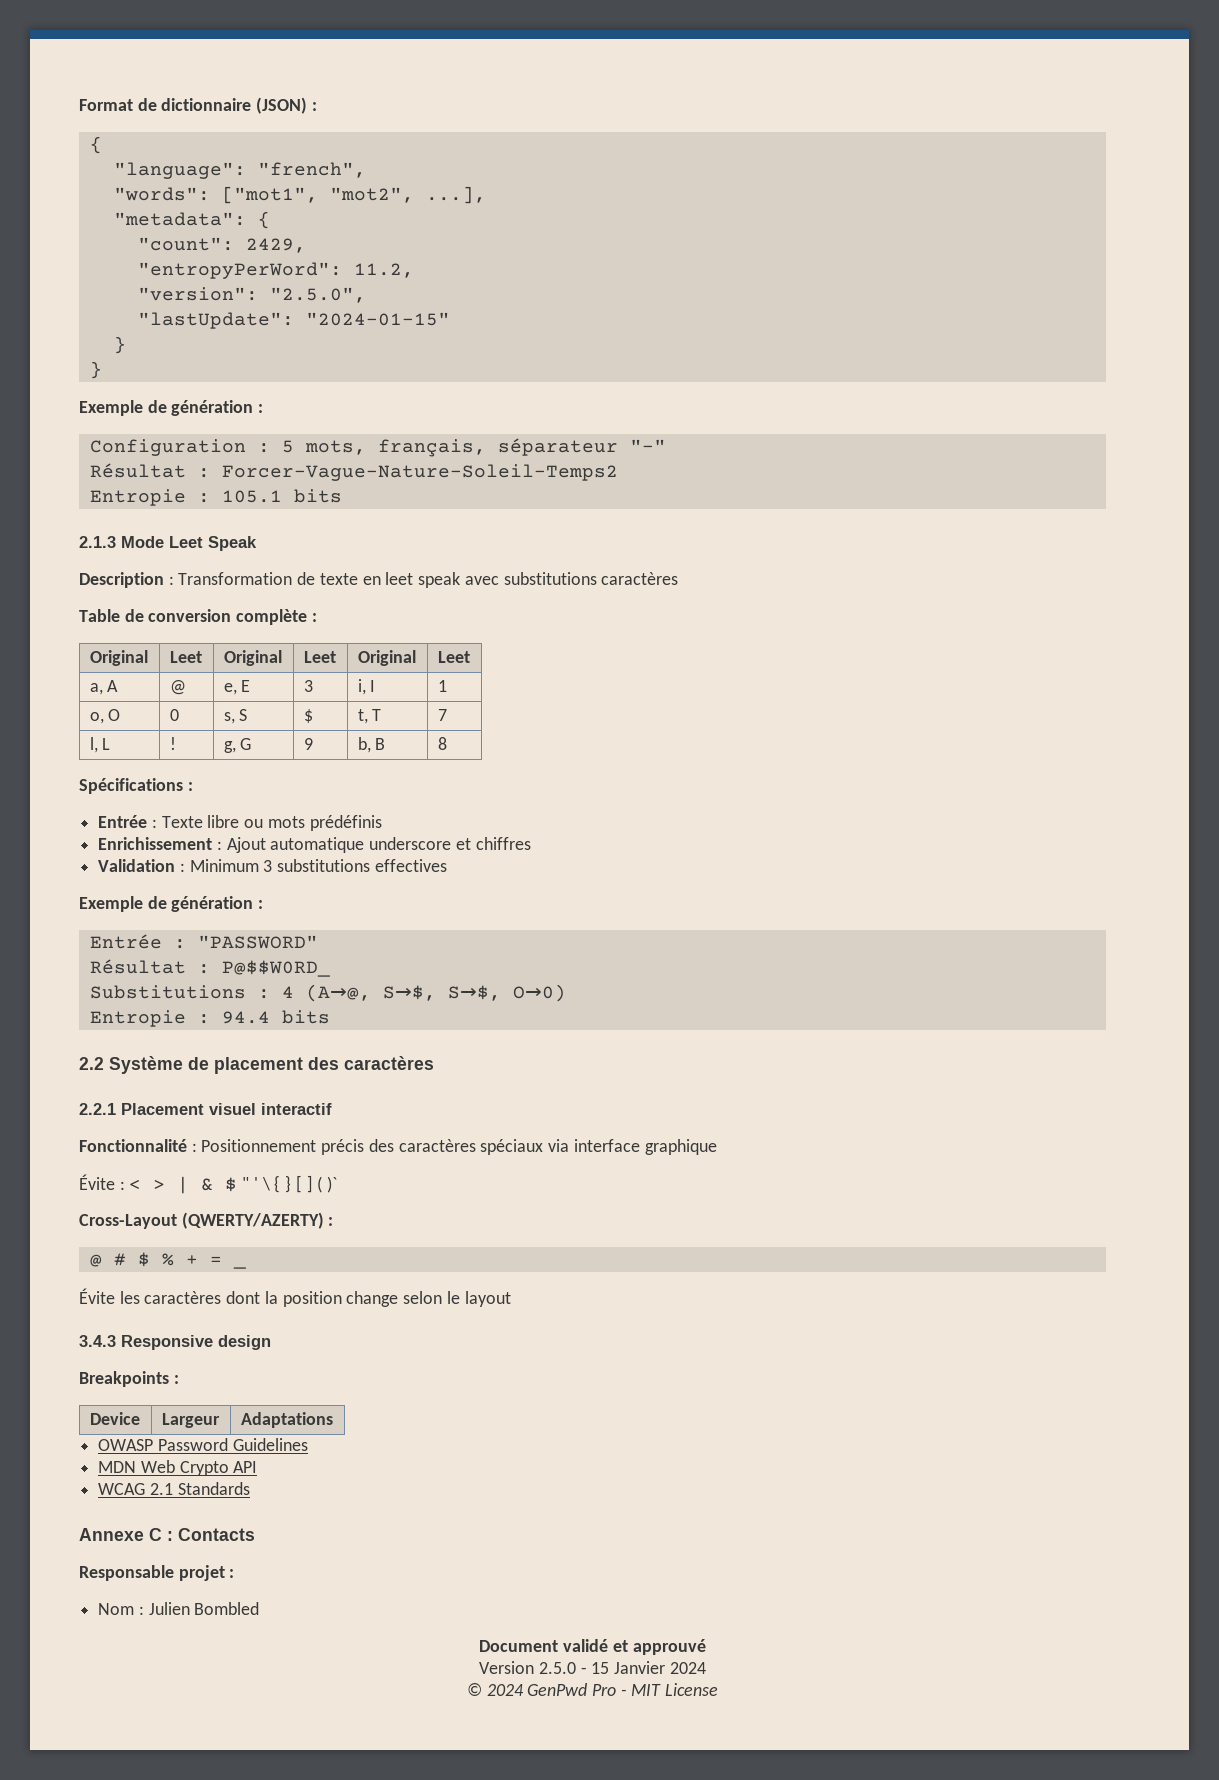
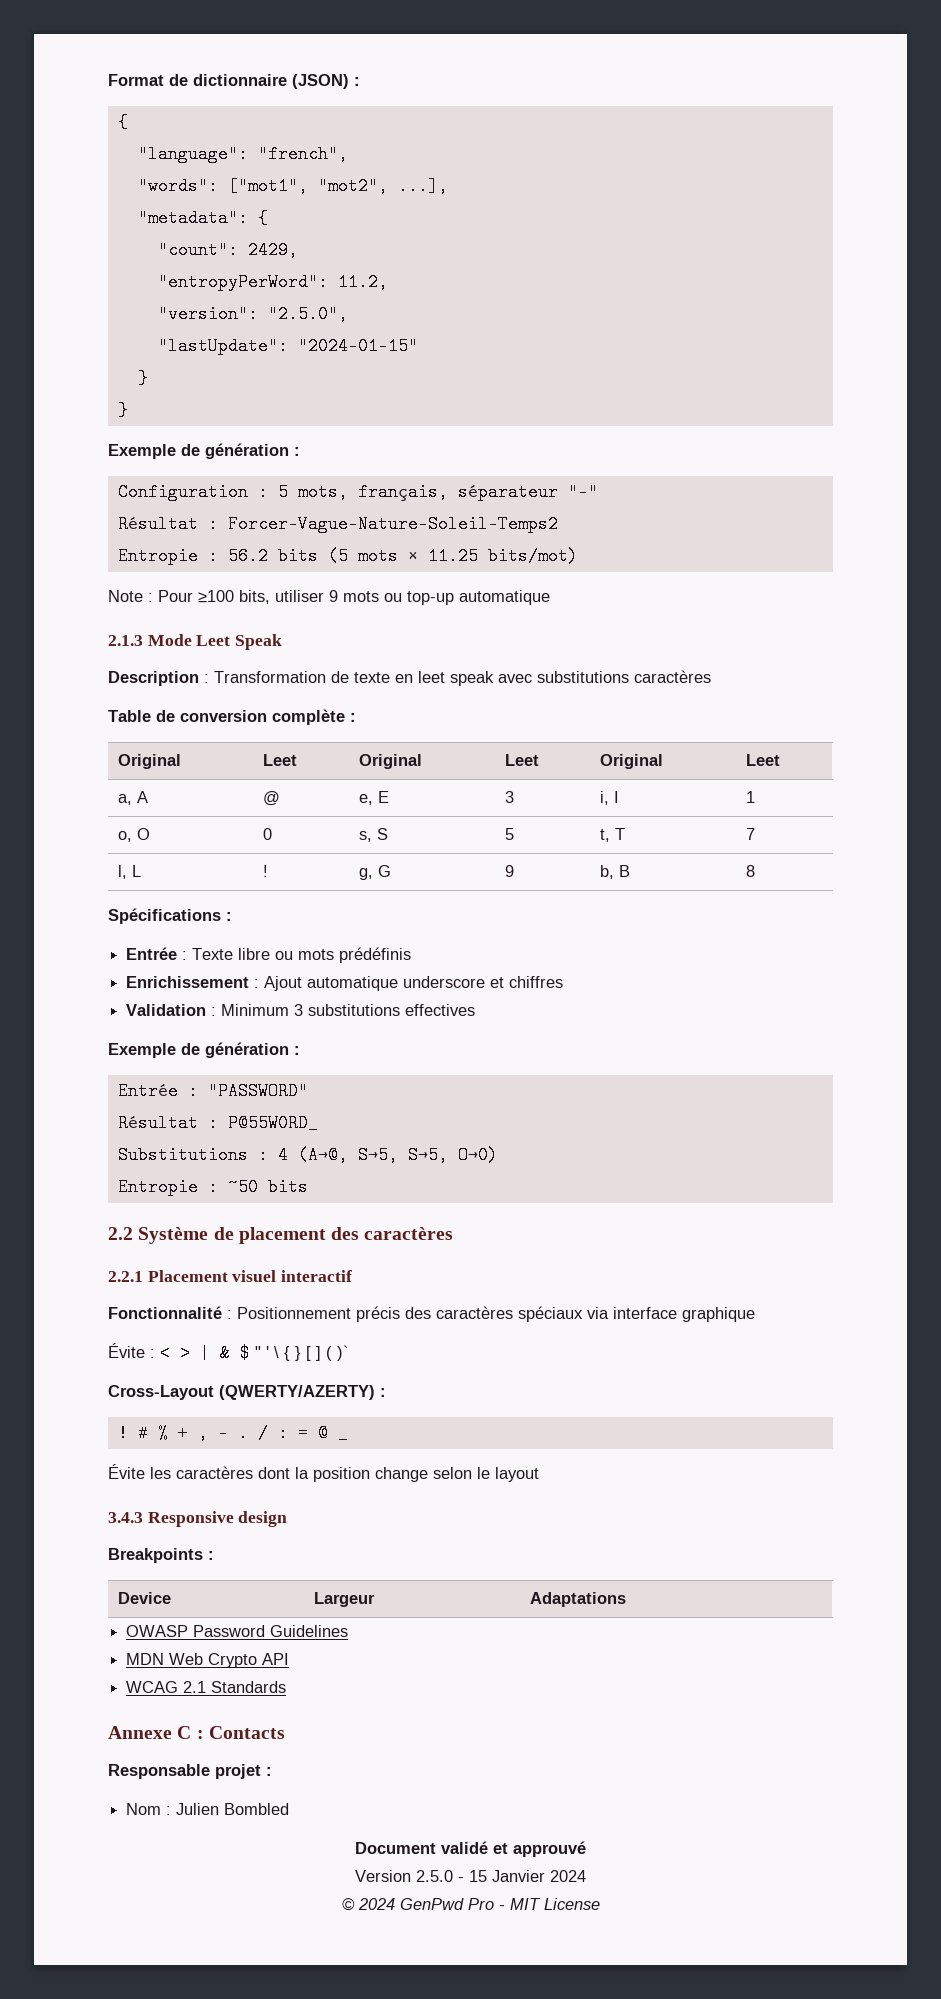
[221,489,342,503] 105.1 bits -> [227,547,578,565] [108,590,550,605] 56.2 bits (5 mots × 11.25 bits/mot) // Note : Pour ≥100 bits, utiliser 9 mots ou top-up automatique
[303,709,313,723] $ -> [504,828,514,840] 5
[221,960,330,977] P@$$W0RD_ -> [227,1114,318,1132] P@55W0RD_
[382,985,501,1001] S→$, S→$, -> [357,1146,448,1164] S→5, S→5,
[221,1011,270,1024] 94.4 -> [227,1178,258,1196] ~50
[89,1252,222,1267] @ # $ % + = -> [117,1424,328,1442] ! # % + , - . / : = @

